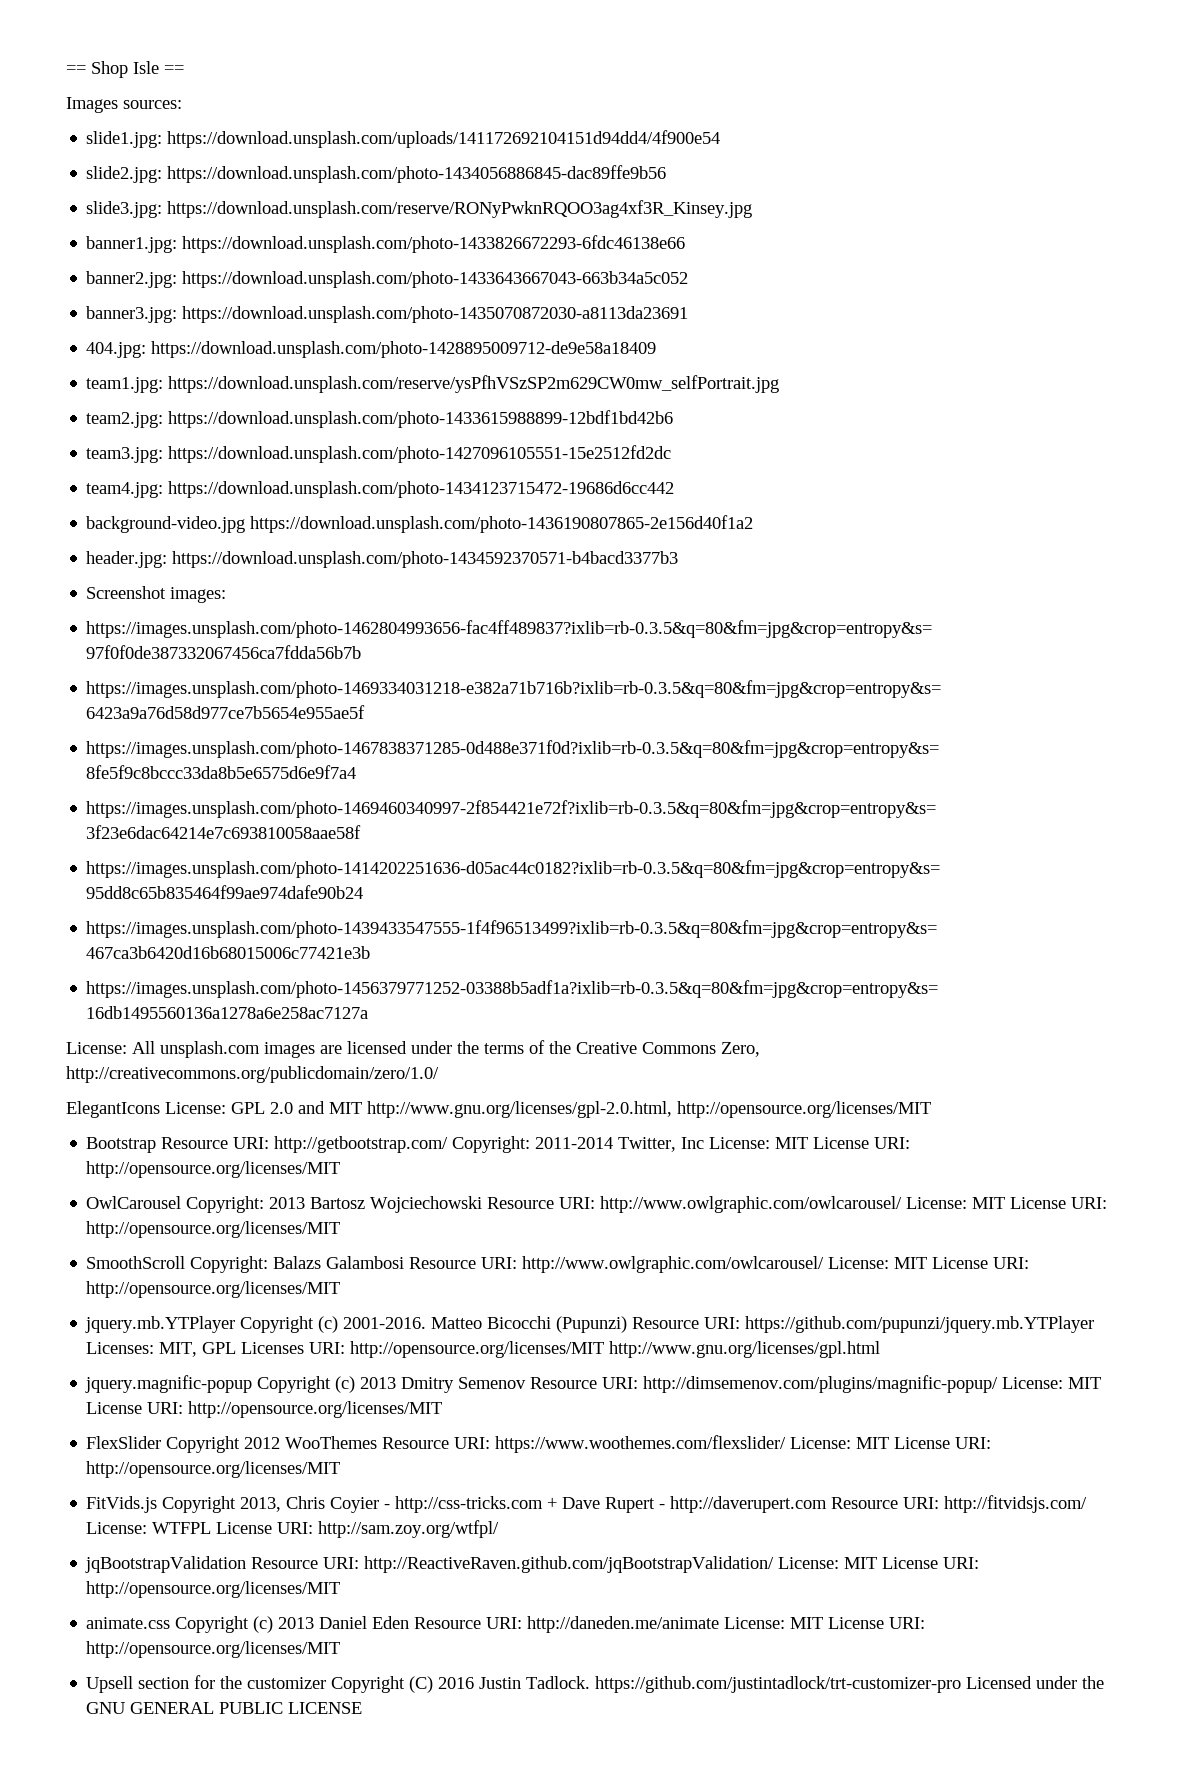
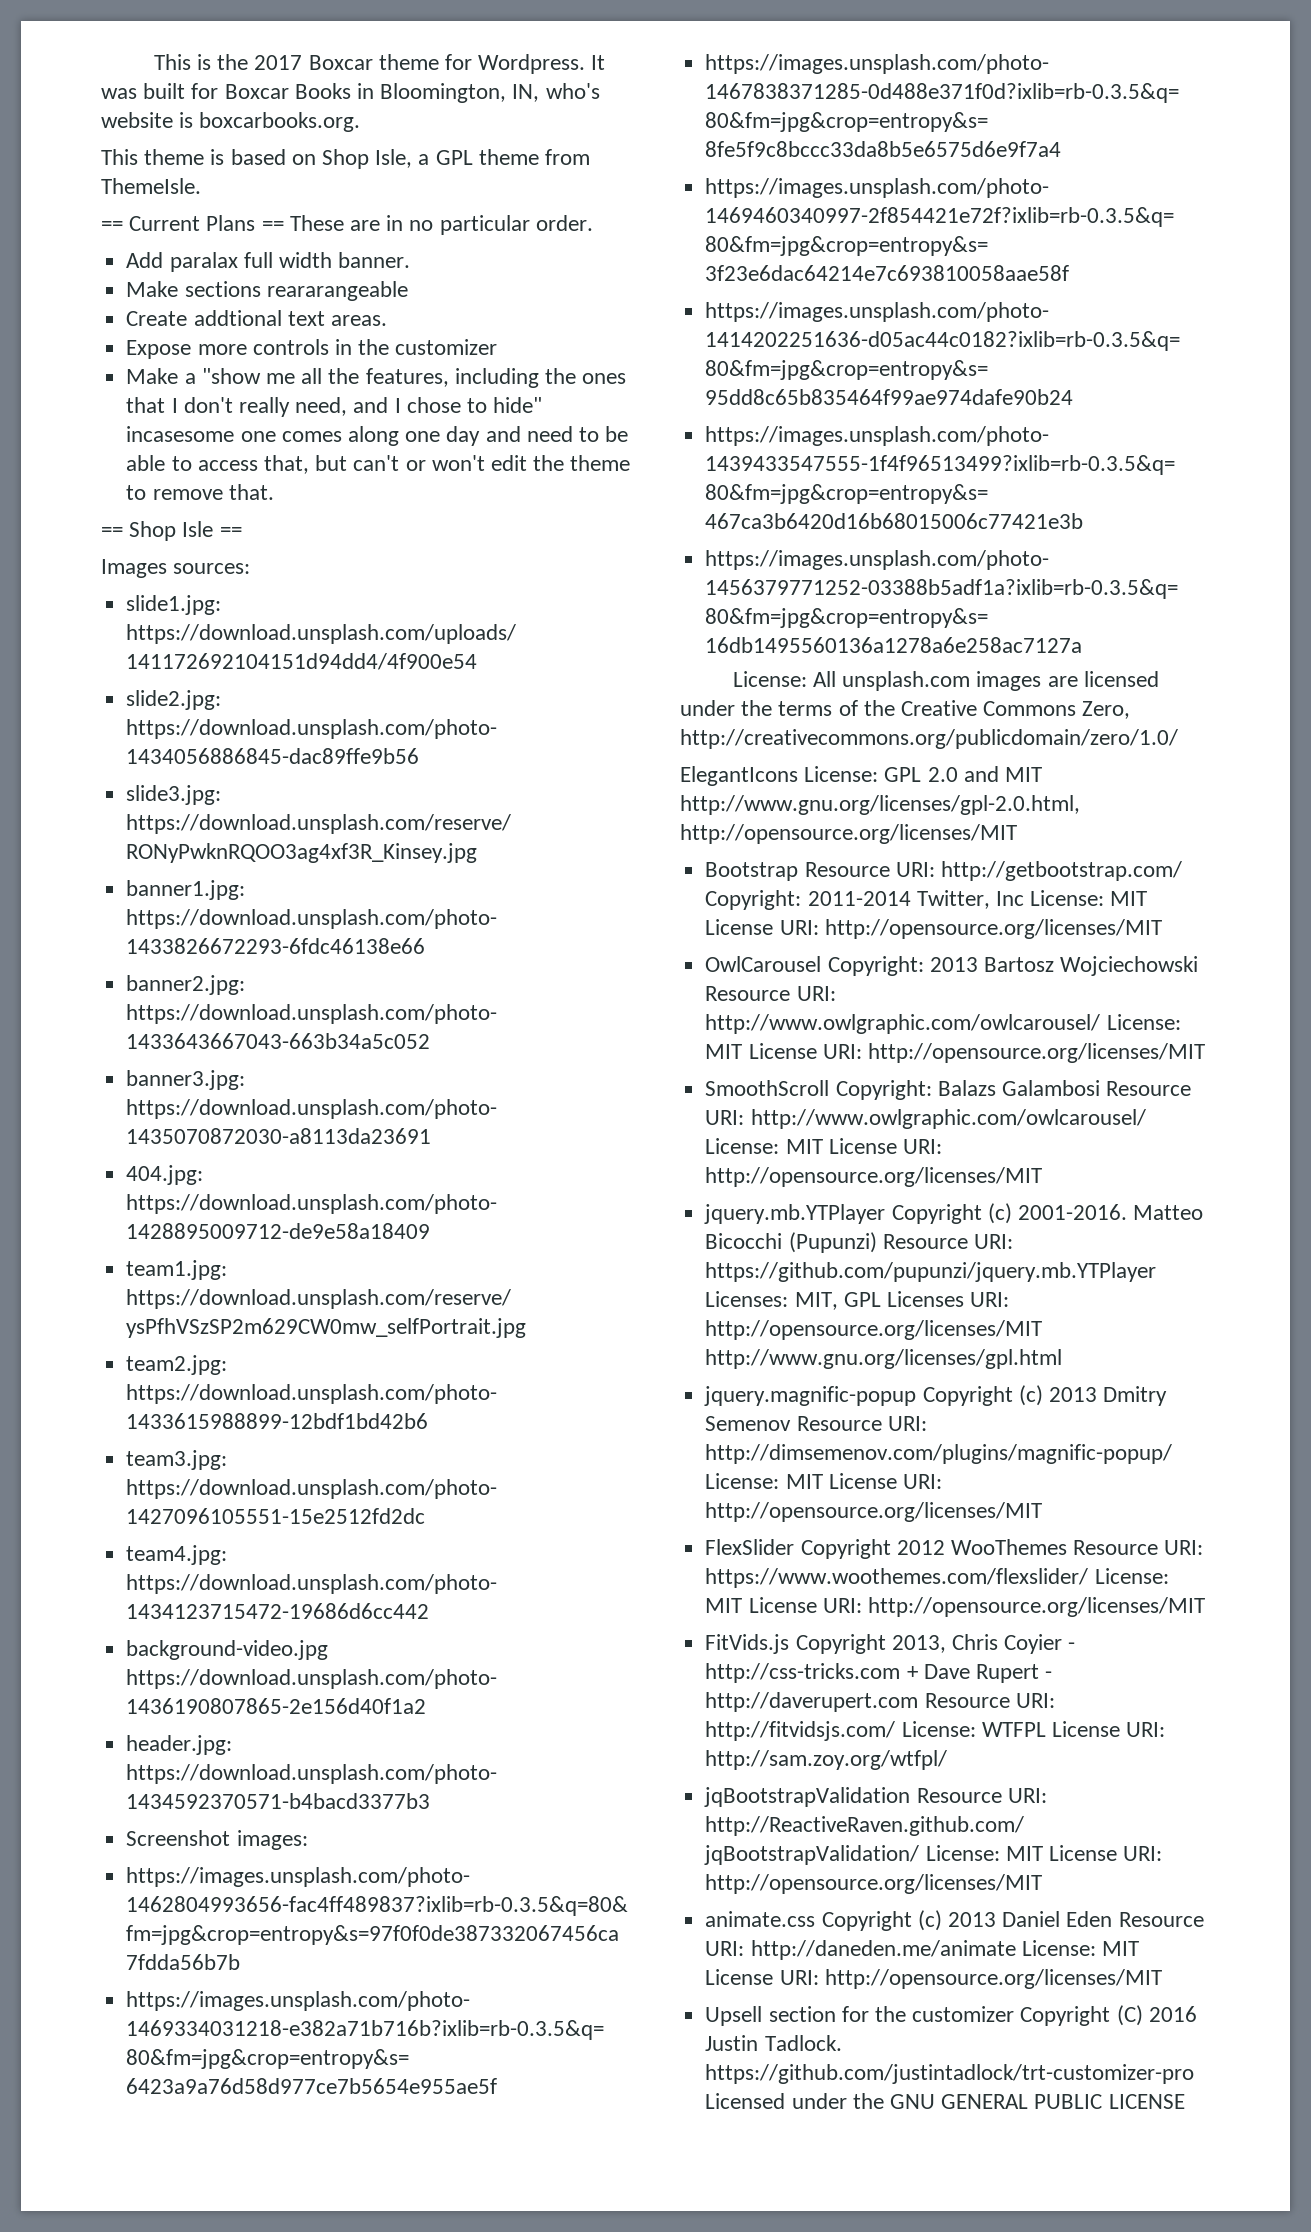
(66, 69) none -> [153,54,606,74] [101,83,600,103] [101,112,361,132] [101,149,591,169] [101,178,201,194] [101,215,593,235] [126,252,411,272] [126,281,408,301] [126,310,387,326] [126,339,498,359] [126,368,627,388] [126,397,543,417] [126,426,629,446] [126,455,631,474] [126,484,274,500] This is the 2017 Boxcar theme for Wordpress. It was built for Boxcar Books in Bloomington, IN, who's website is boxcarbooks.org. // This theme is based on Shop Isle, a GPL theme from ThemeIsle. // == Current Plans == These are in no particular order. // Add paralax full width banner. // Make sections reararangeable // Create addtional text areas. // Expose more controls in the customizer // Make a "show me all the features, including the ones that I don't really need, and I chose to hide" incasesome one comes along one day and need to be able to access that, but can't or won't edit the theme to remove that. //

